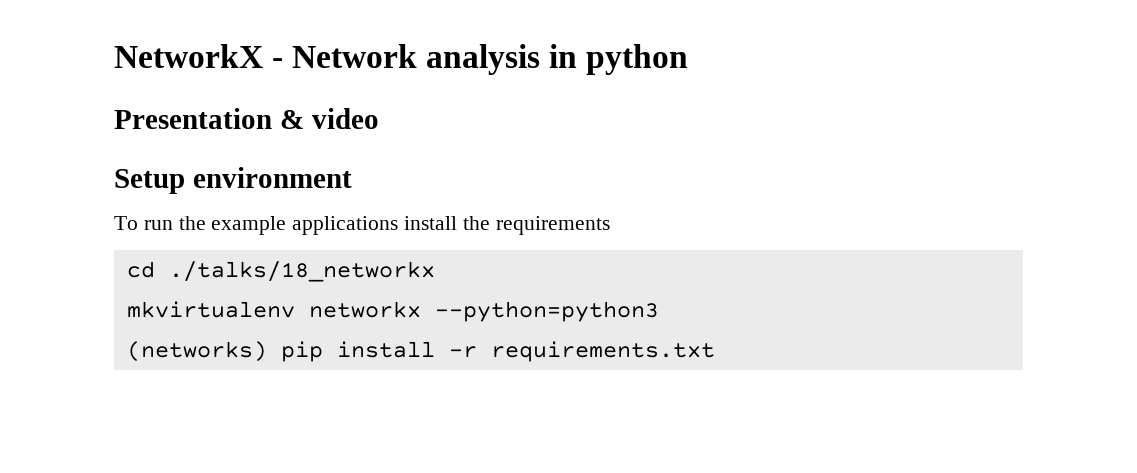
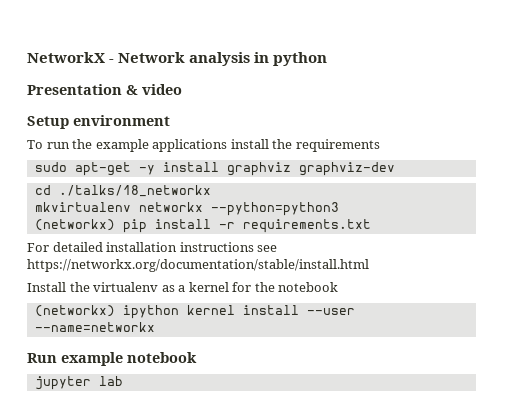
(610, 225) none -> [34,162,395,176] // sudo apt-get -y install graphviz graphviz-dev
[126,341,267,362] (networks) -> [34,219,115,231] (networkx)
(715, 351) none -> [27,242,278,252] [27,259,369,272] [27,282,339,292] [34,305,355,319] [34,322,155,332] [27,352,197,366] [34,376,123,390] // For detailed installation instructions see https://networkx.org/documentation/stable/install.html // Install the virtualenv as a kernel for the notebook // (networkx) ipython kernel install --user --name=networkx // Run example notebook // jupyter lab

